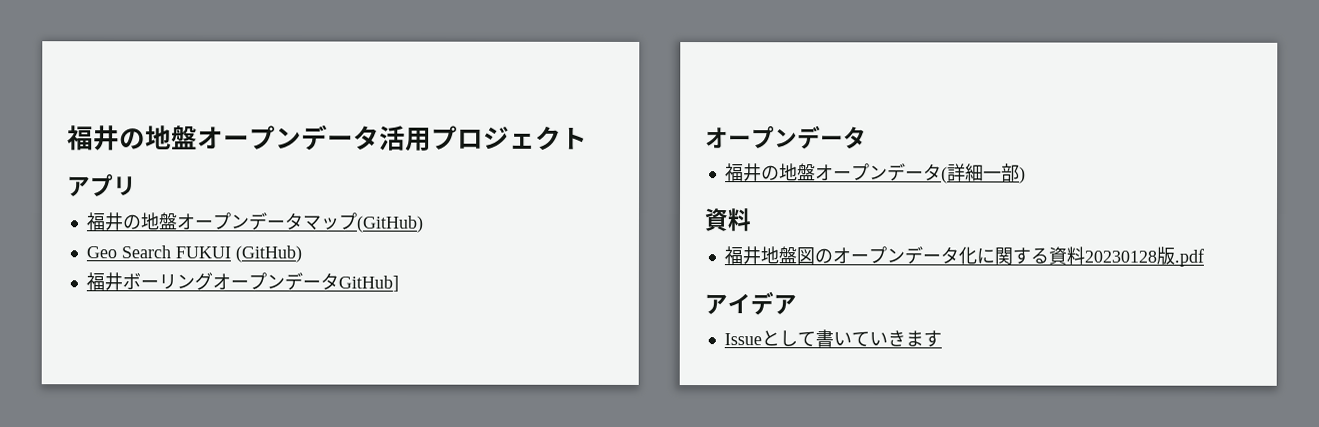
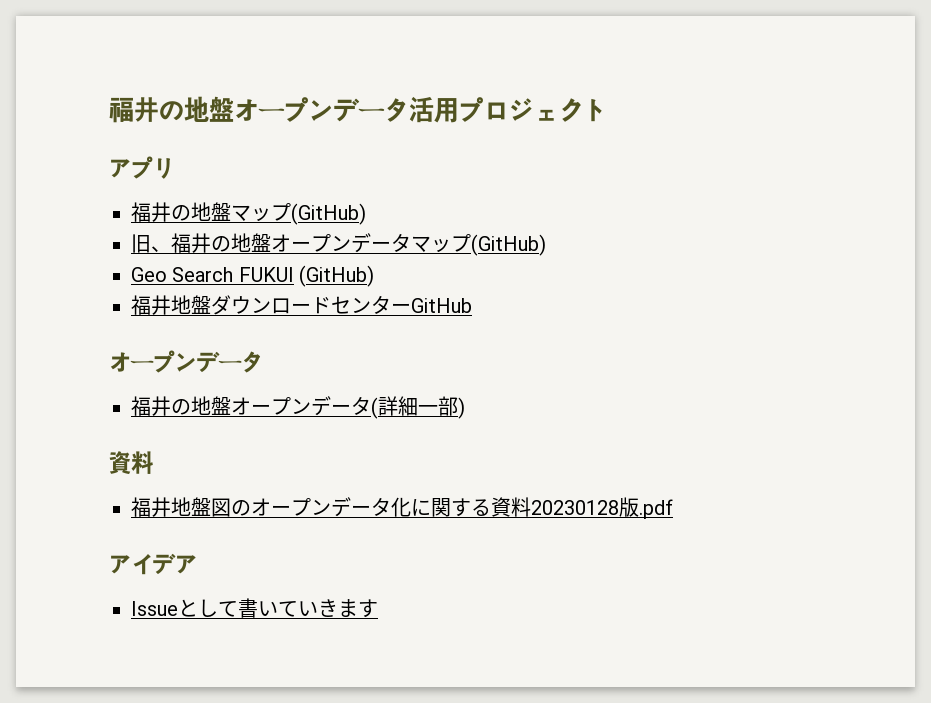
(178, 221) none -> [231,203,366,225] [131,233,271,253] マップ(GitHub) // 旧、福井の地盤
[121,272,399,292] ボーリングオープンデータGitHub] -> [171,295,472,315] 地盤ダウンロードセンターGitHub

